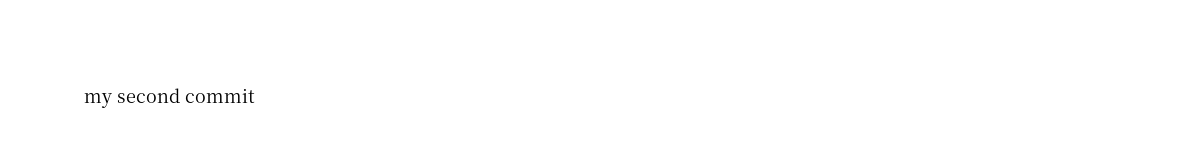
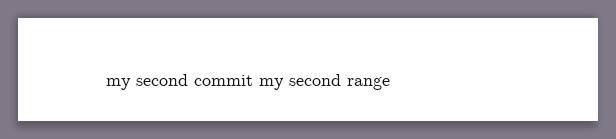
(255, 95) none -> [259,74,390,90] my second range

